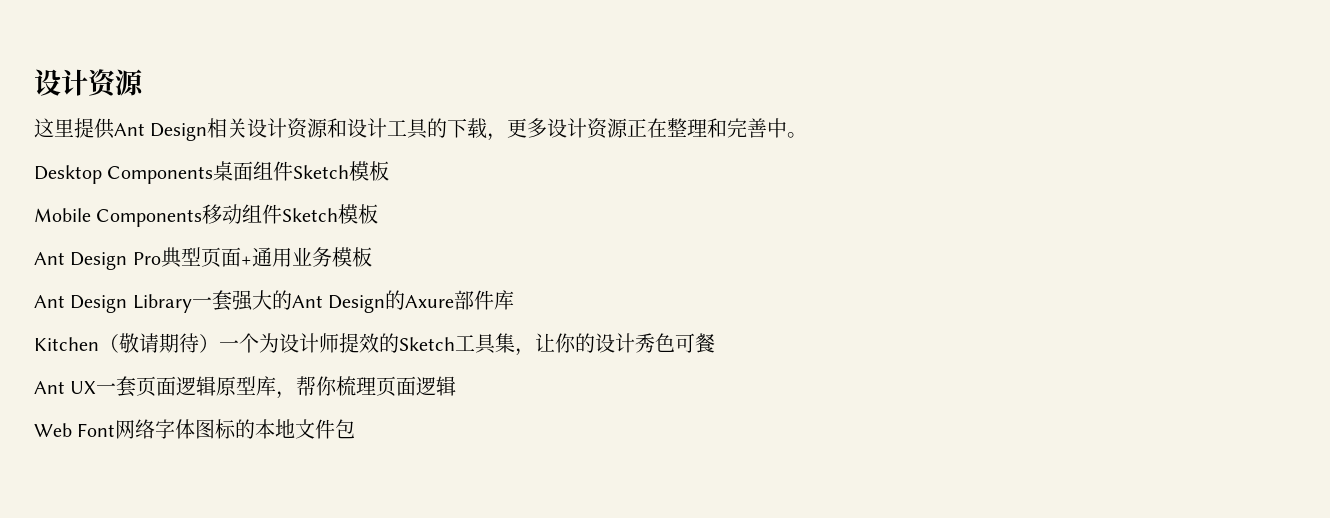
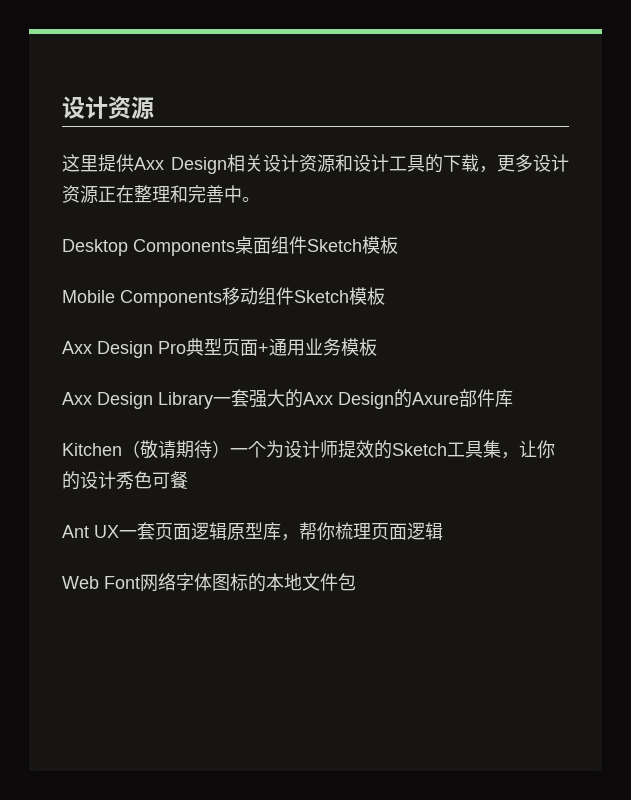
[114,123,145,136] Ant -> [134,157,164,170] Axx
[34,252,65,265] Ant -> [62,341,92,354] Axx
[34,295,65,308] Ant -> [62,392,92,405] Axx
[291,295,323,308] Ant -> [303,392,333,405] Axx

